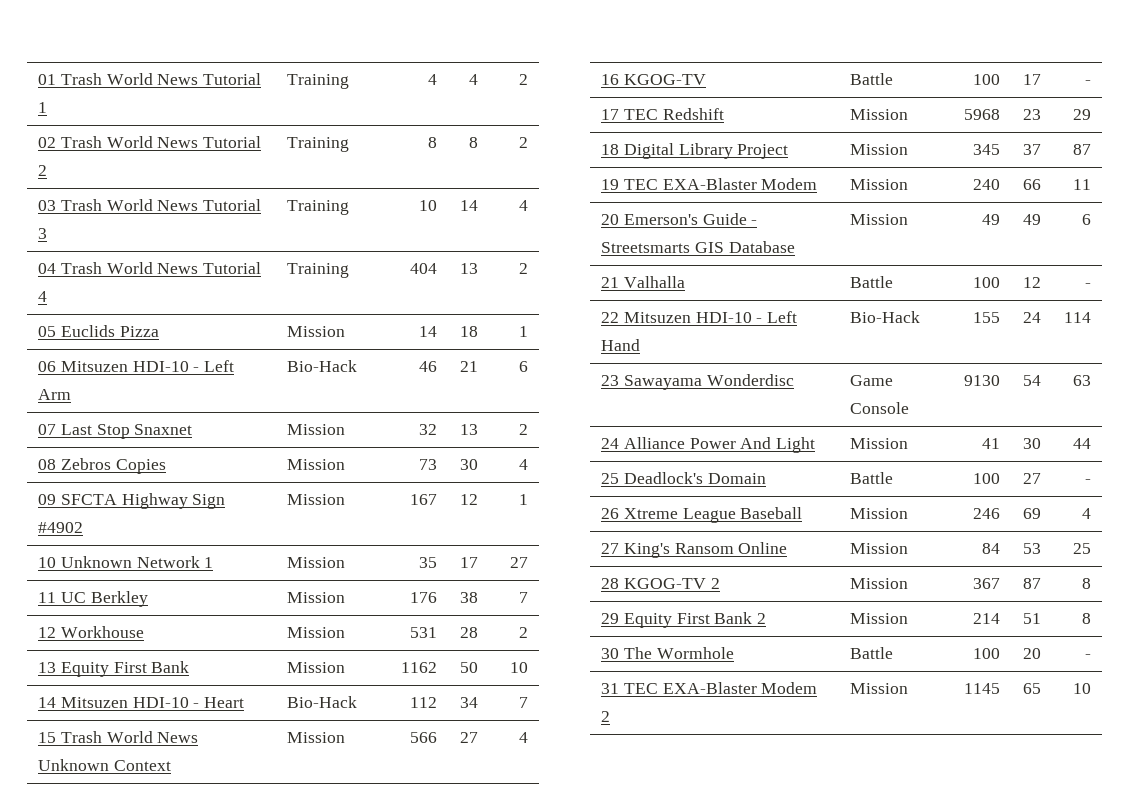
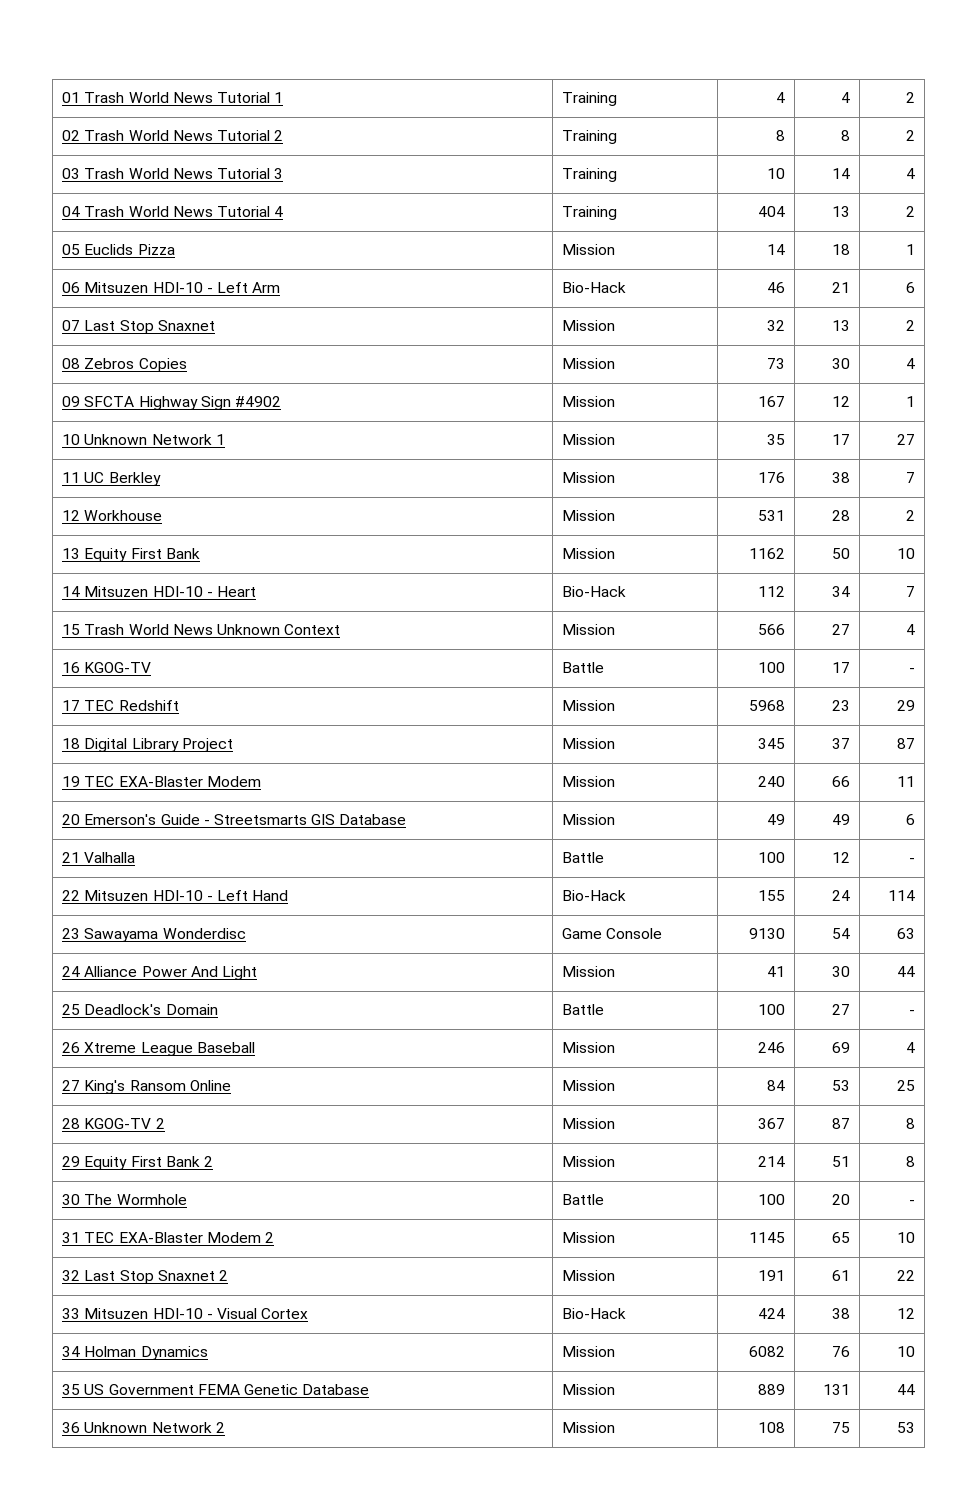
(1091, 688) none -> [62,1270,228,1284] [562,1270,616,1281] [757,1270,785,1281] [831,1270,850,1281] [896,1270,915,1281] [62,1308,309,1319] [562,1308,627,1319] [757,1308,785,1319] [831,1308,850,1319] [896,1308,915,1319] [62,1346,208,1360] [562,1346,616,1357] [748,1346,785,1357] [831,1346,850,1357] [896,1346,915,1357] [62,1384,370,1395] [562,1384,616,1395] [757,1384,785,1395] [822,1384,850,1395] [896,1384,915,1395] [62,1422,225,1433] [562,1422,616,1433] [757,1422,785,1433] [831,1422,850,1433] [896,1422,915,1433] // 32 Last Stop Snaxnet 2 | Mission | 191 | 61 | 22 // 33 Mitsuzen HDI-10 - Visual Cortex | Bio-Hack | 424 | 38 | 12 // 34 Holman Dynamics | Mission | 6082 | 76 | 10 // 35 US Government FEMA Genetic Database | Mission | 889 | 131 | 44 // 36 Unknown Network 2 | Mission | 108 | 75 | 53

